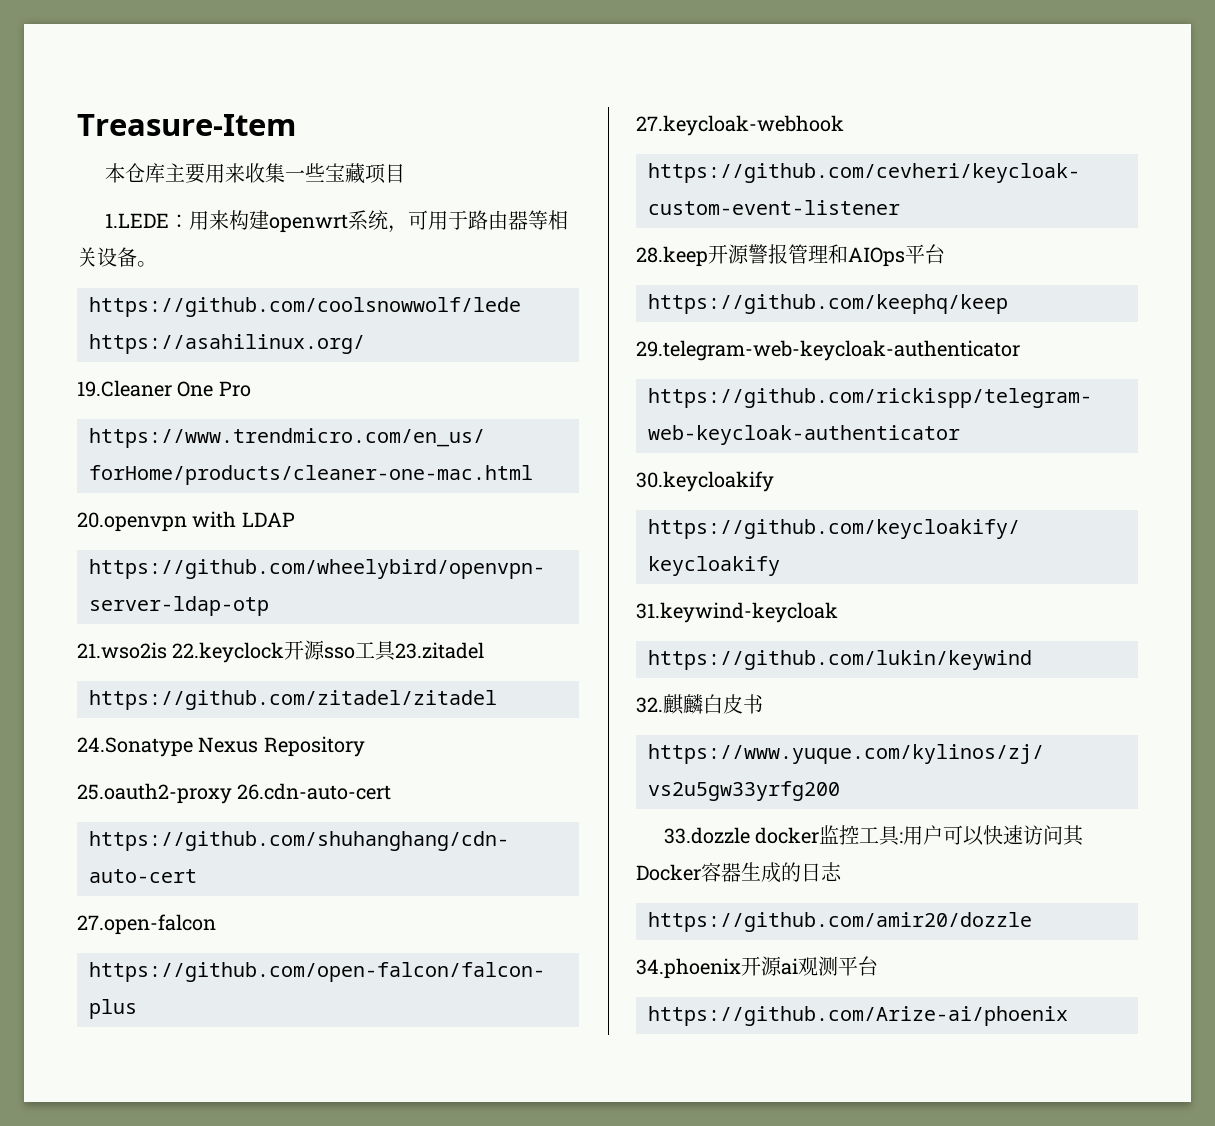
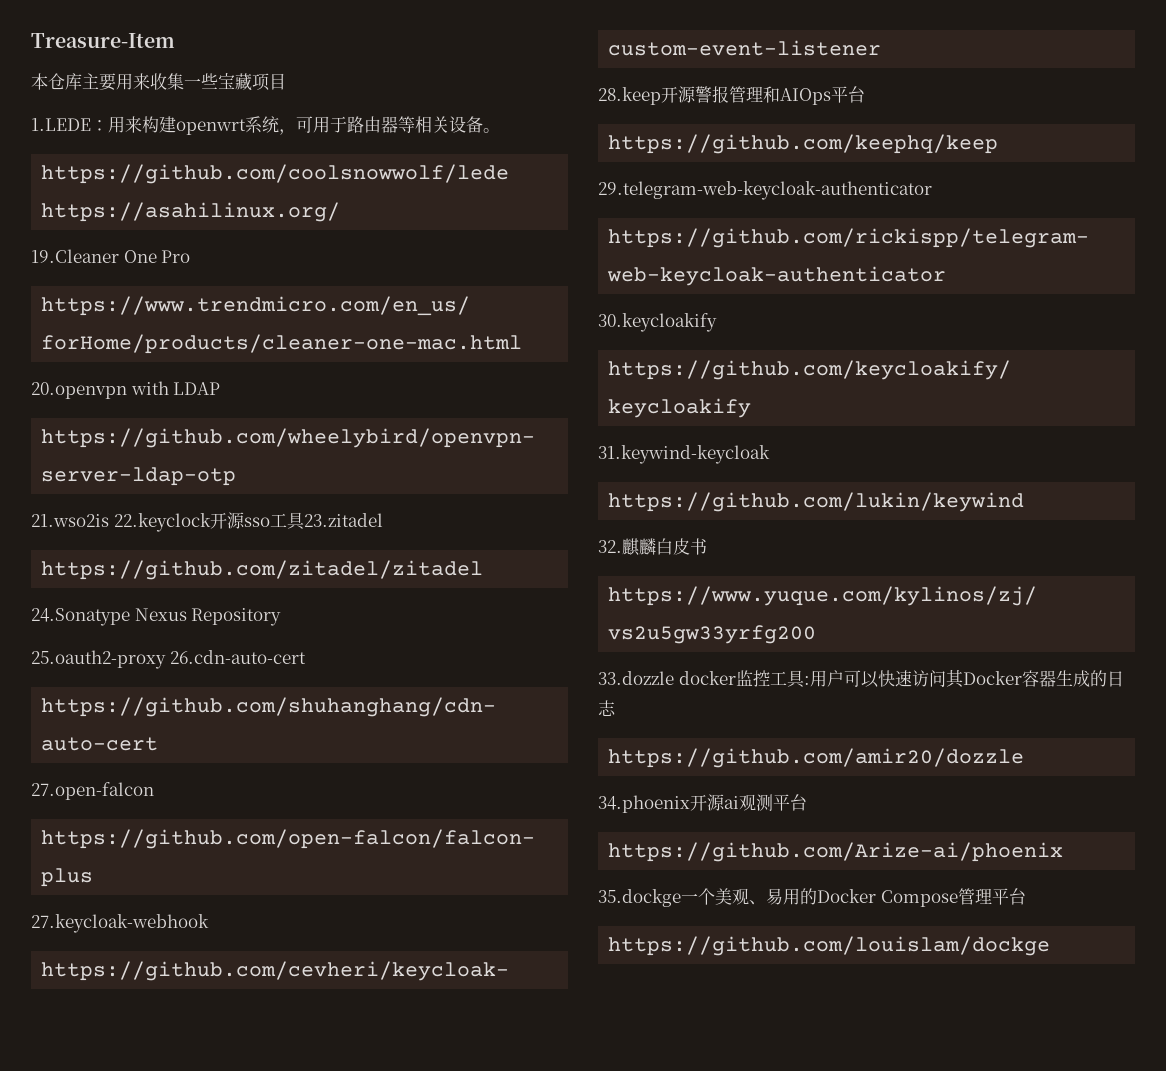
(1068, 1016) none -> [598,888,1026,907] [608,936,1051,956] // 35.dockge一个美观、易用的Docker Compose管理平台 // https://github.com/louislam/dockge

